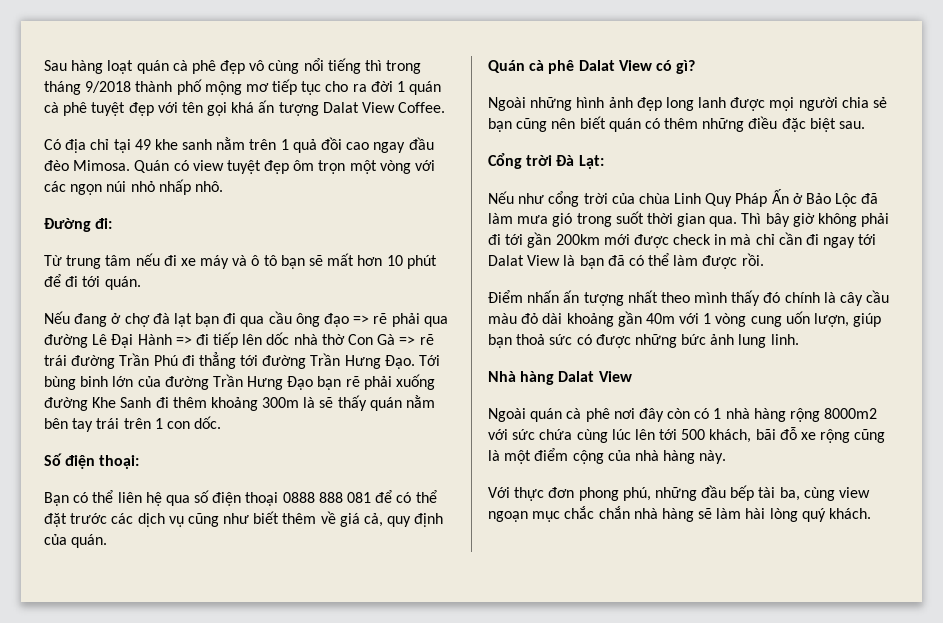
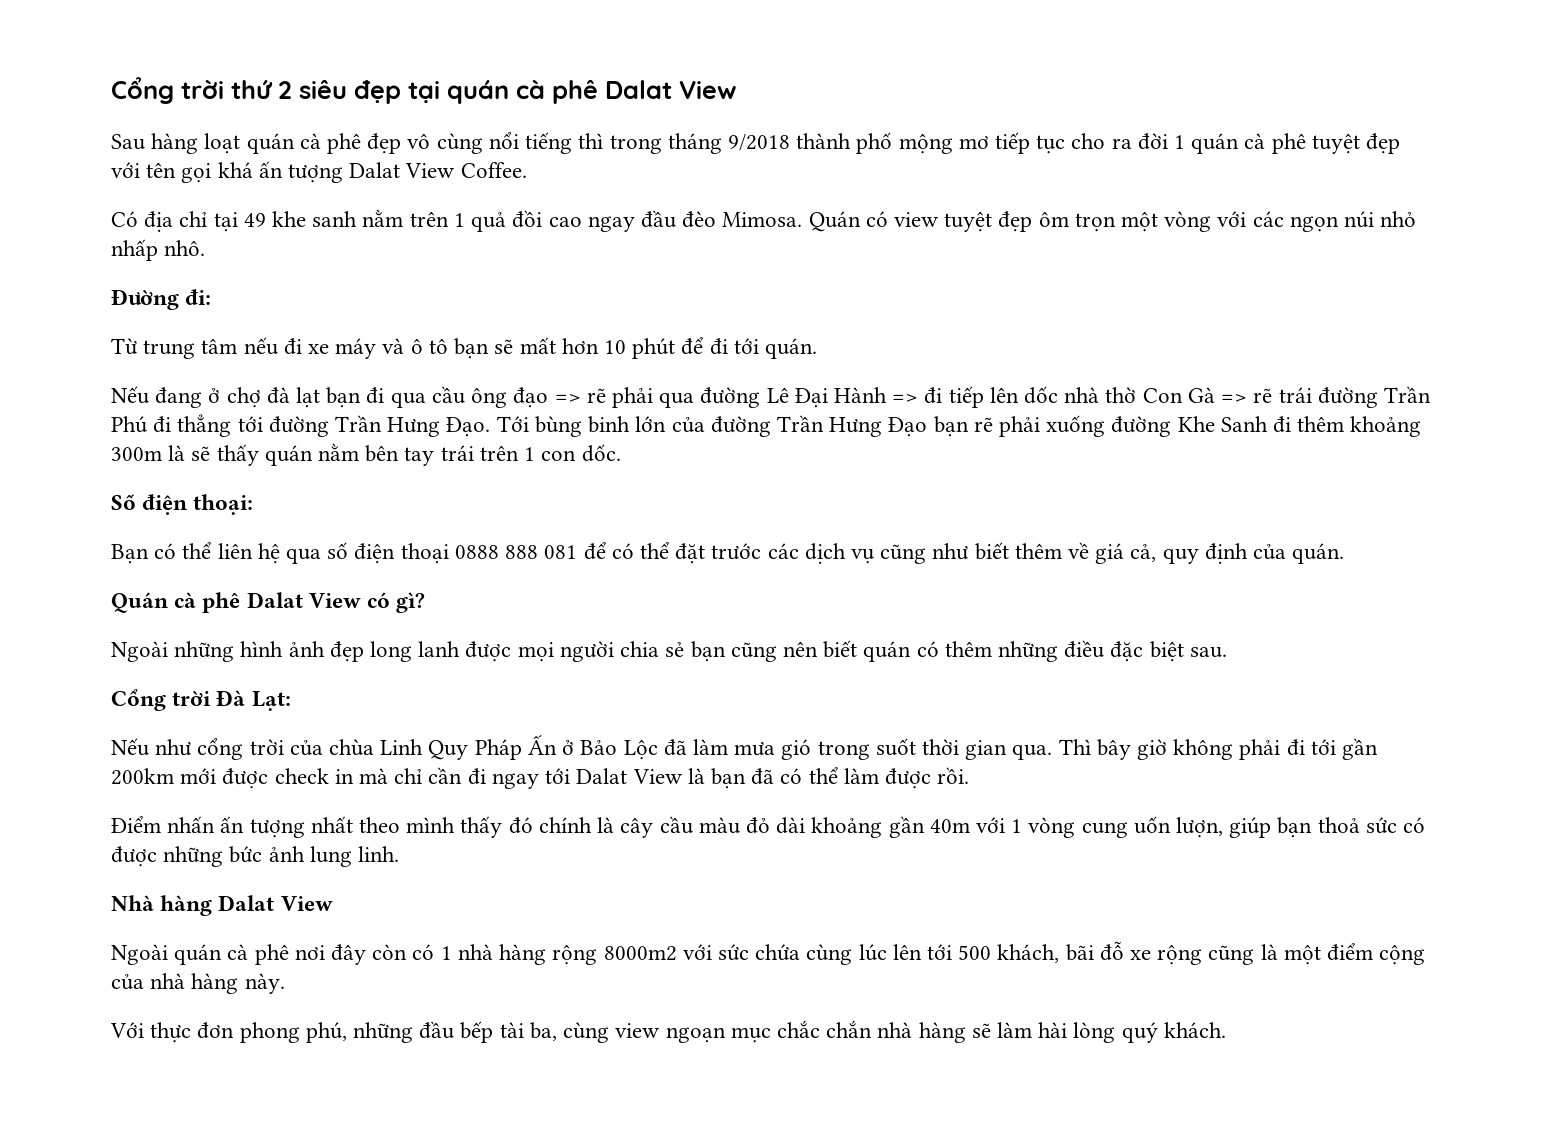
(44, 65) none -> [111,77,737,104] Cổng trời thứ 2 siêu đẹp tại quán cà phê Dalat View //

